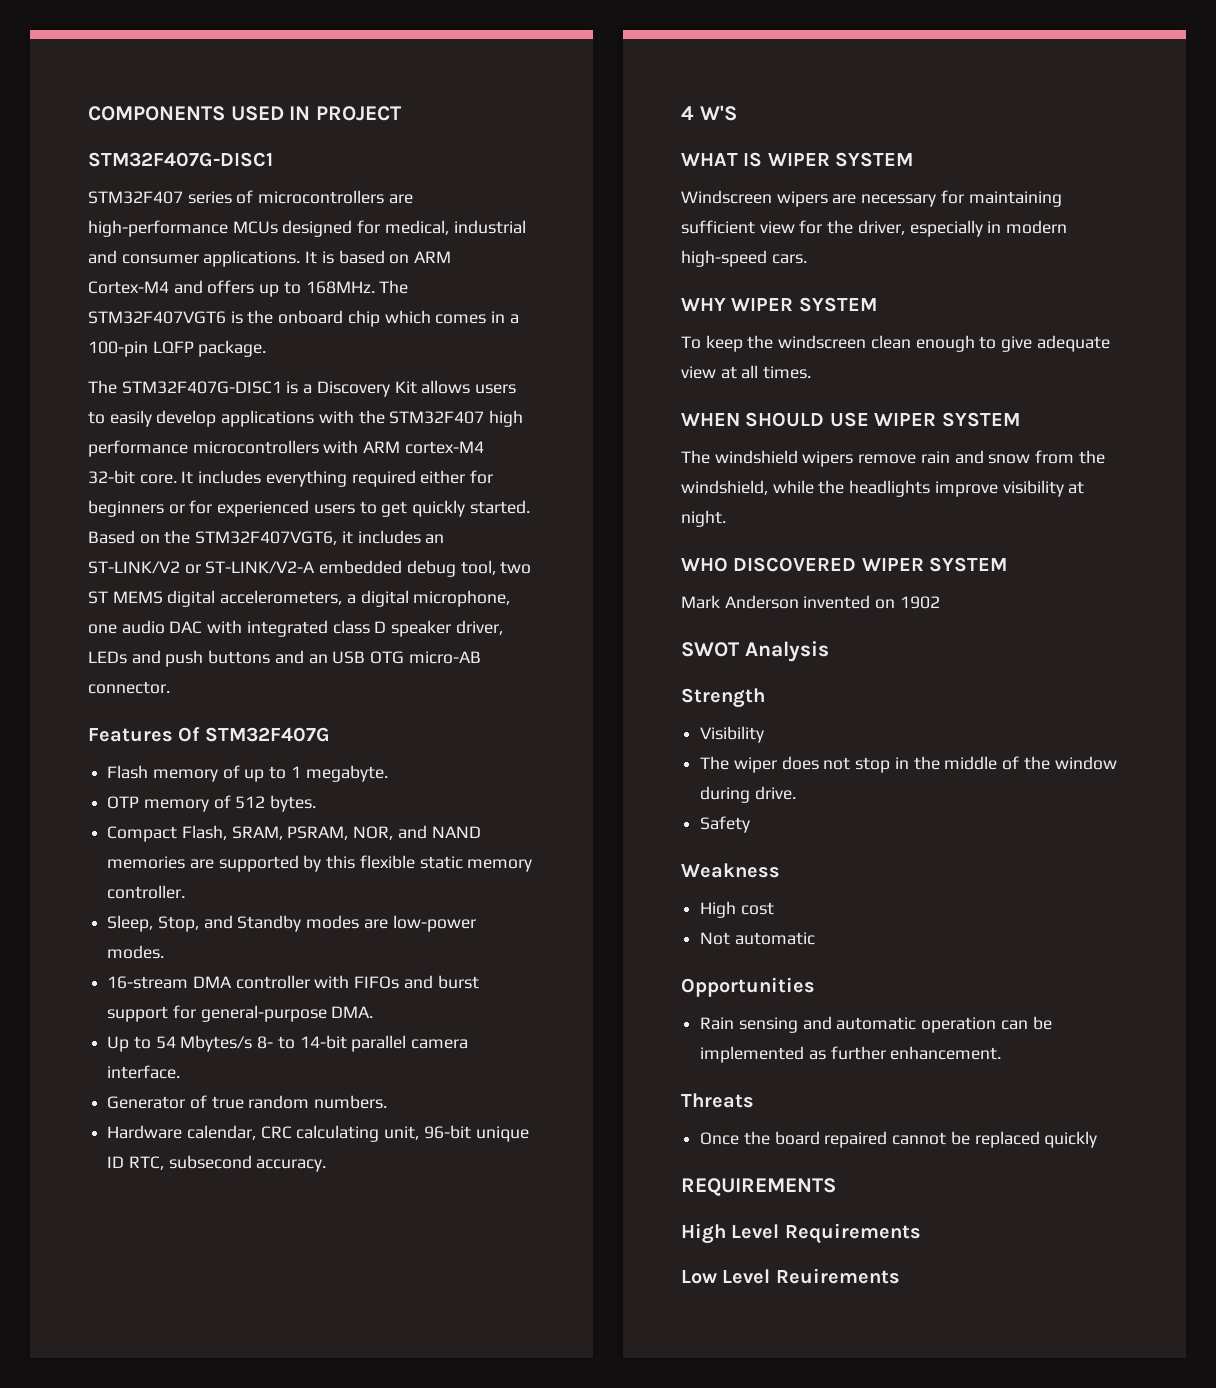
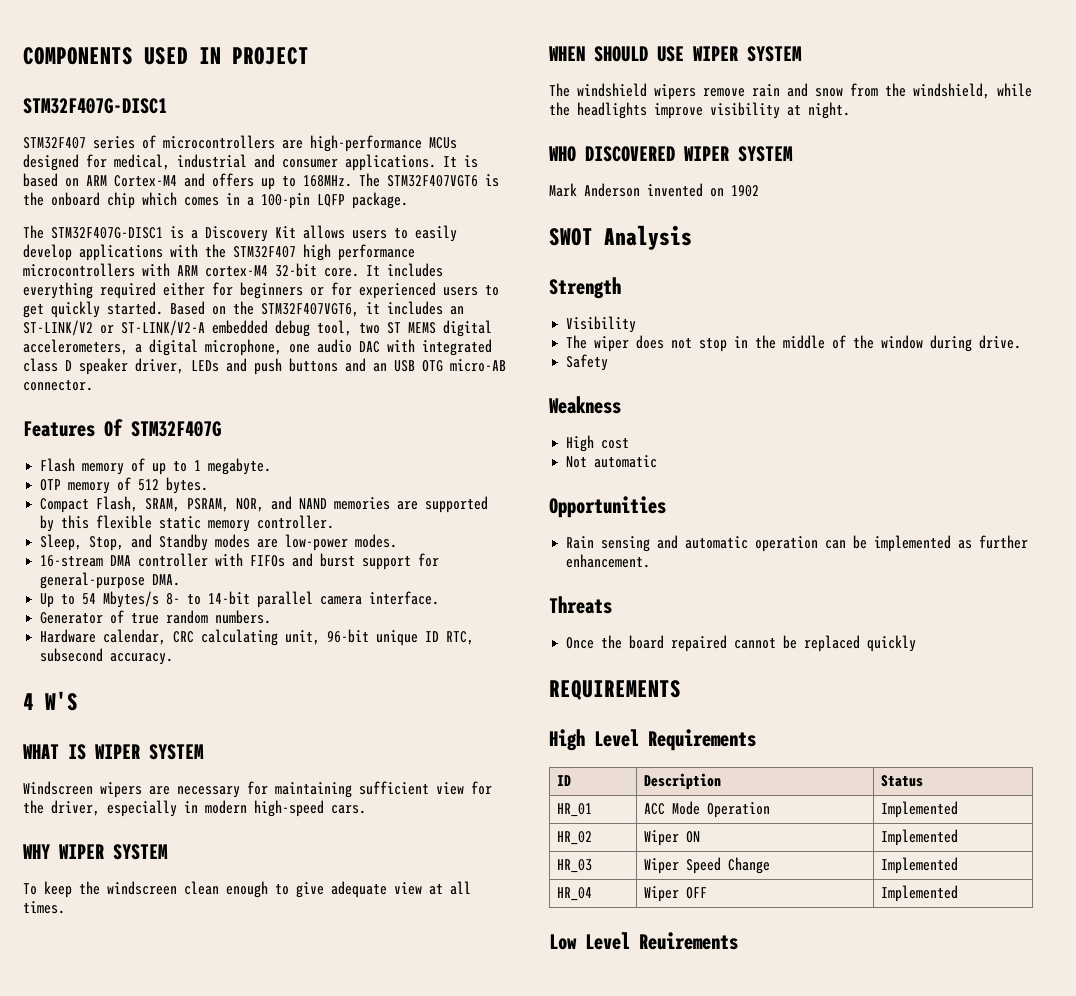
(921, 1233) none -> [556,775,571,786] [643,773,721,790] [880,775,923,787] [556,803,592,817] [643,801,770,818] [880,801,958,818] [556,831,592,845] [643,830,700,846] [880,829,958,846] [556,859,592,873] [643,857,770,874] [880,857,958,874] [556,887,592,901] [643,886,707,902] [880,885,958,902] // ID | Description | Status // HR_01 | ACC Mode Operation | Implemented // HR_02 | Wiper ON | Implemented // HR_03 | Wiper Speed Change | Implemented // HR_04 | Wiper OFF | Implemented

